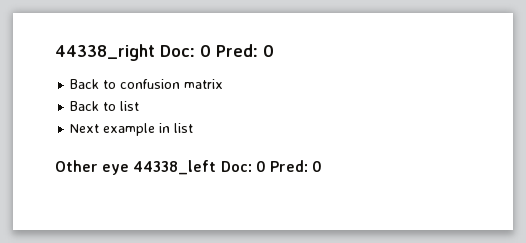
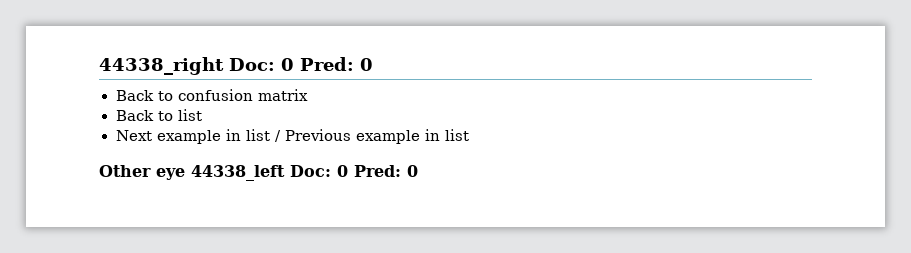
(194, 128) none -> [274,129,469,144] / Previous example in list

